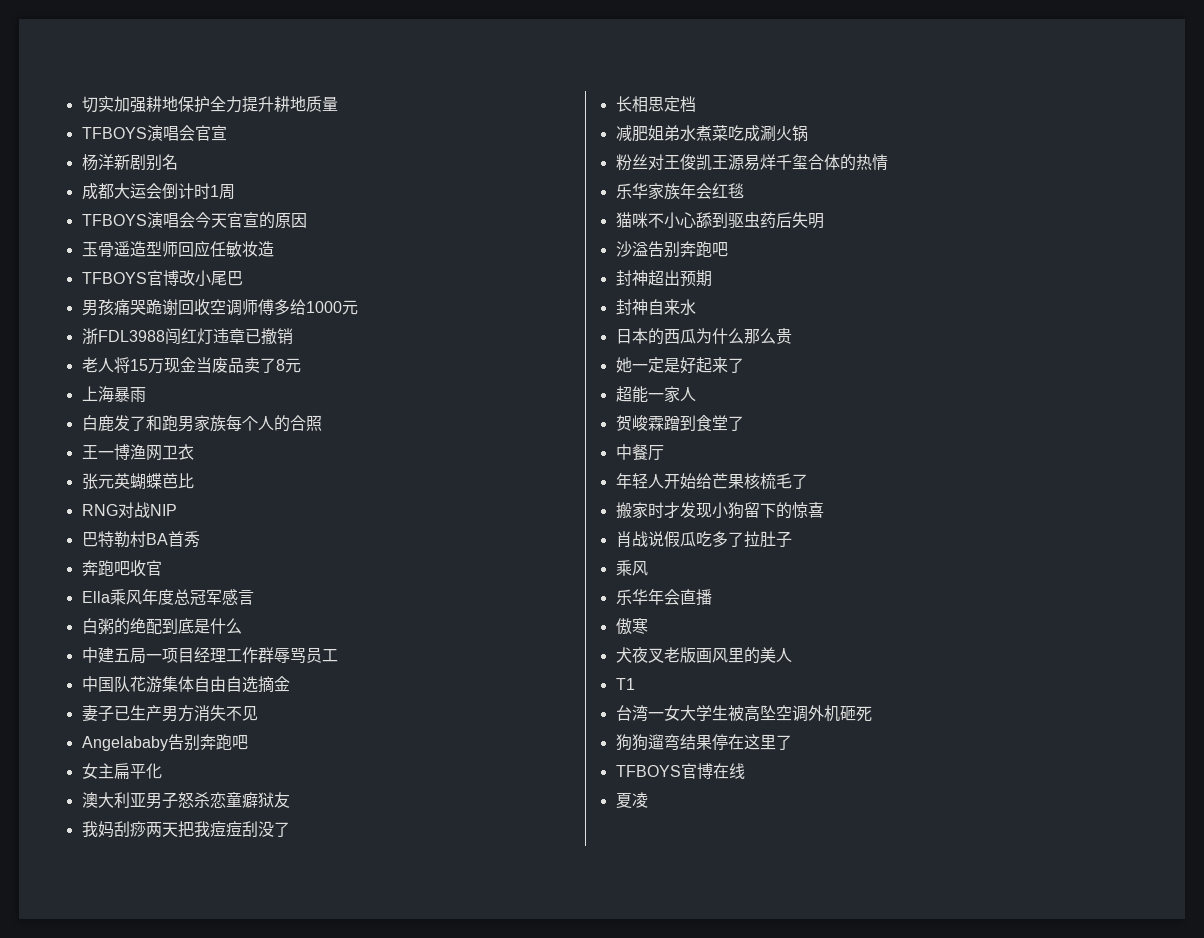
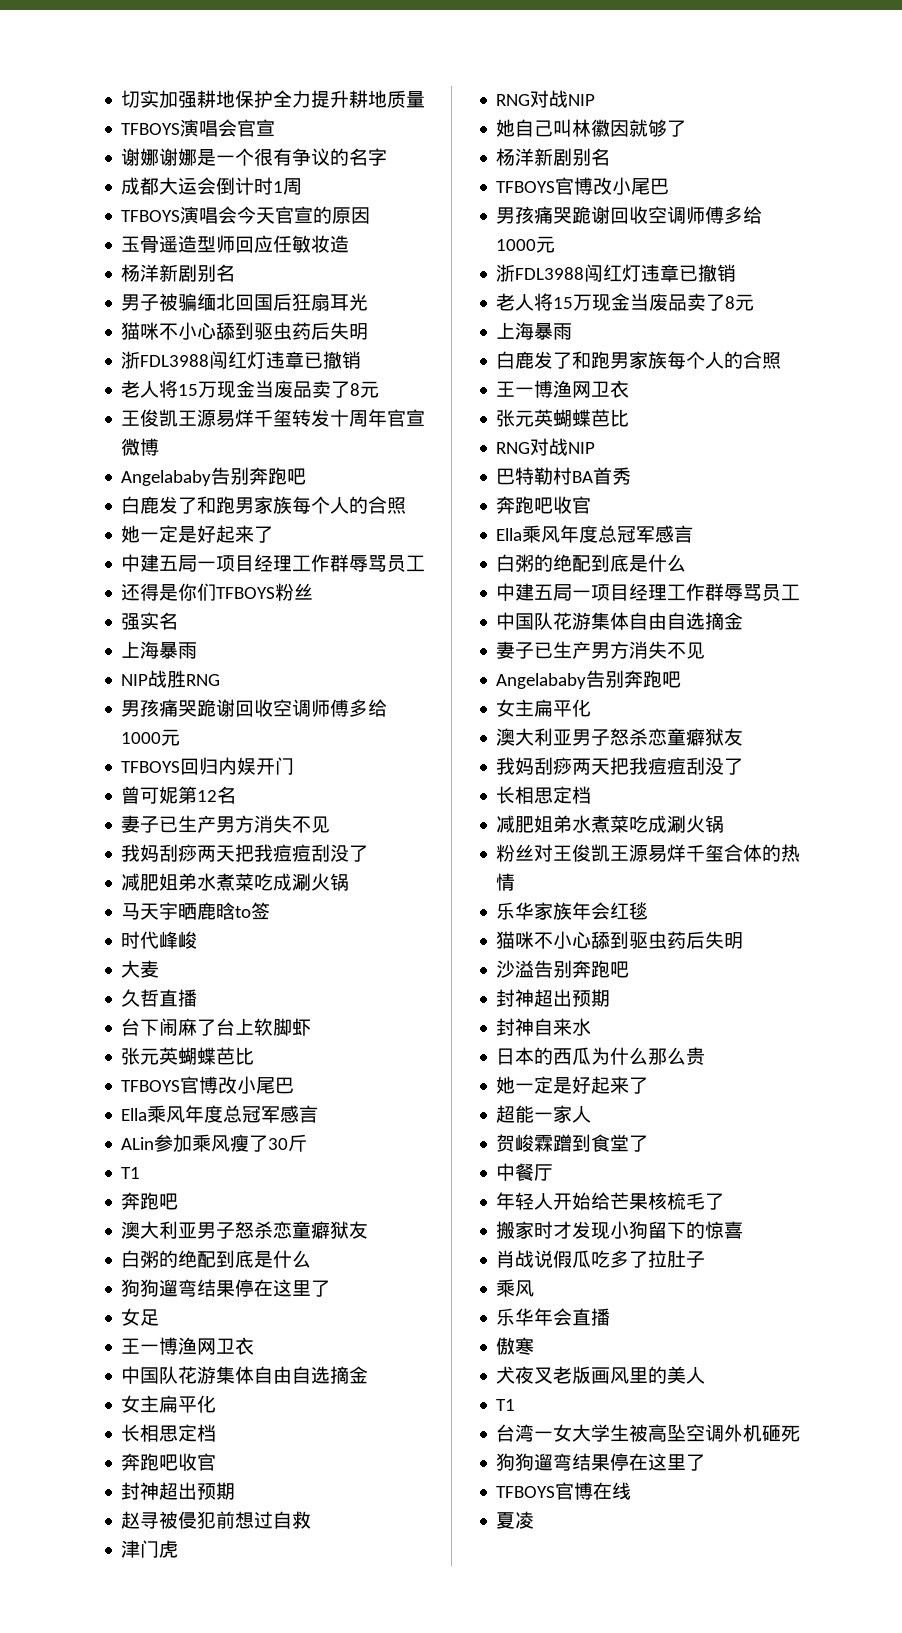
[81,154,178,171] 杨洋新剧别名 -> [121,148,388,166] 谢娜谢娜是一个很有争议的名字
(274, 249) none -> [121,264,236,282] [121,293,369,311] [121,322,369,340] [121,351,362,369] [121,380,380,398] [121,409,426,427] [121,438,160,456] [121,467,307,486] [121,496,407,514] [121,525,274,543] [121,554,426,572] [121,583,314,601] [121,612,179,630] [121,641,198,659] [121,670,221,688] [121,699,388,717] [121,729,181,746] [121,757,295,775] [121,786,237,804] [121,815,331,833] [121,844,369,862] [121,873,350,891] [121,902,271,920] [121,931,198,949] [121,960,160,978] [121,989,198,1007] [121,1018,312,1036] [121,1047,255,1065] [121,1076,295,1094] [121,1105,319,1123] [121,1134,308,1152] [121,1167,141,1179] [121,1192,179,1210] [121,1221,369,1239] [121,1250,312,1268] [121,1279,331,1297] [121,1308,160,1326] [121,1337,255,1355] [121,1366,369,1384] [121,1395,217,1413] [121,1424,217,1442] [121,1453,217,1471] [121,1482,236,1500] [121,1511,312,1529] [121,1540,179,1558] [496,90,596,108] [496,119,687,137] [496,148,611,166] // 杨洋新剧别名 // 男子被骗缅北回国后狂扇耳光 // 猫咪不小心舔到驱虫药后失明 // 浙FDL3988闯红灯违章已撤销 // 老人将15万现金当废品卖了8元 // 王俊凯王源易烊千玺转发十周年官宣微博 // Angelababy告别奔跑吧 // 白鹿发了和跑男家族每个人的合照 // 她一定是好起来了 // 中建五局一项目经理工作群辱骂员工 // 还得是你们TFBOYS粉丝 // 强实名 // 上海暴雨 // NIP战胜RNG // 男孩痛哭跪谢回收空调师傅多给1000元 // TFBOYS回归内娱开门 // 曾可妮第12名 // 妻子已生产男方消失不见 // 我妈刮痧两天把我痘痘刮没了 // 减肥姐弟水煮菜吃成涮火锅 // 马天宇晒鹿晗to签 // 时代峰峻 // 大麦 // 久哲直播 // 台下闹麻了台上软脚虾 // 张元英蝴蝶芭比 // TFBOYS官博改小尾巴 // Ella乘风年度总冠军感言 // ALin参加乘风瘦了30斤 // T1 // 奔跑吧 // 澳大利亚男子怒杀恋童癖狱友 // 白粥的绝配到底是什么 // 狗狗遛弯结果停在这里了 // 女足 // 王一博渔网卫衣 // 中国队花游集体自由自选摘金 // 女主扁平化 // 长相思定档 // 奔跑吧收官 // 封神超出预期 // 赵寻被侵犯前想过自救 // 津门虎 // RNG对战NIP // 她自己叫林徽因就够了 // 杨洋新剧别名

